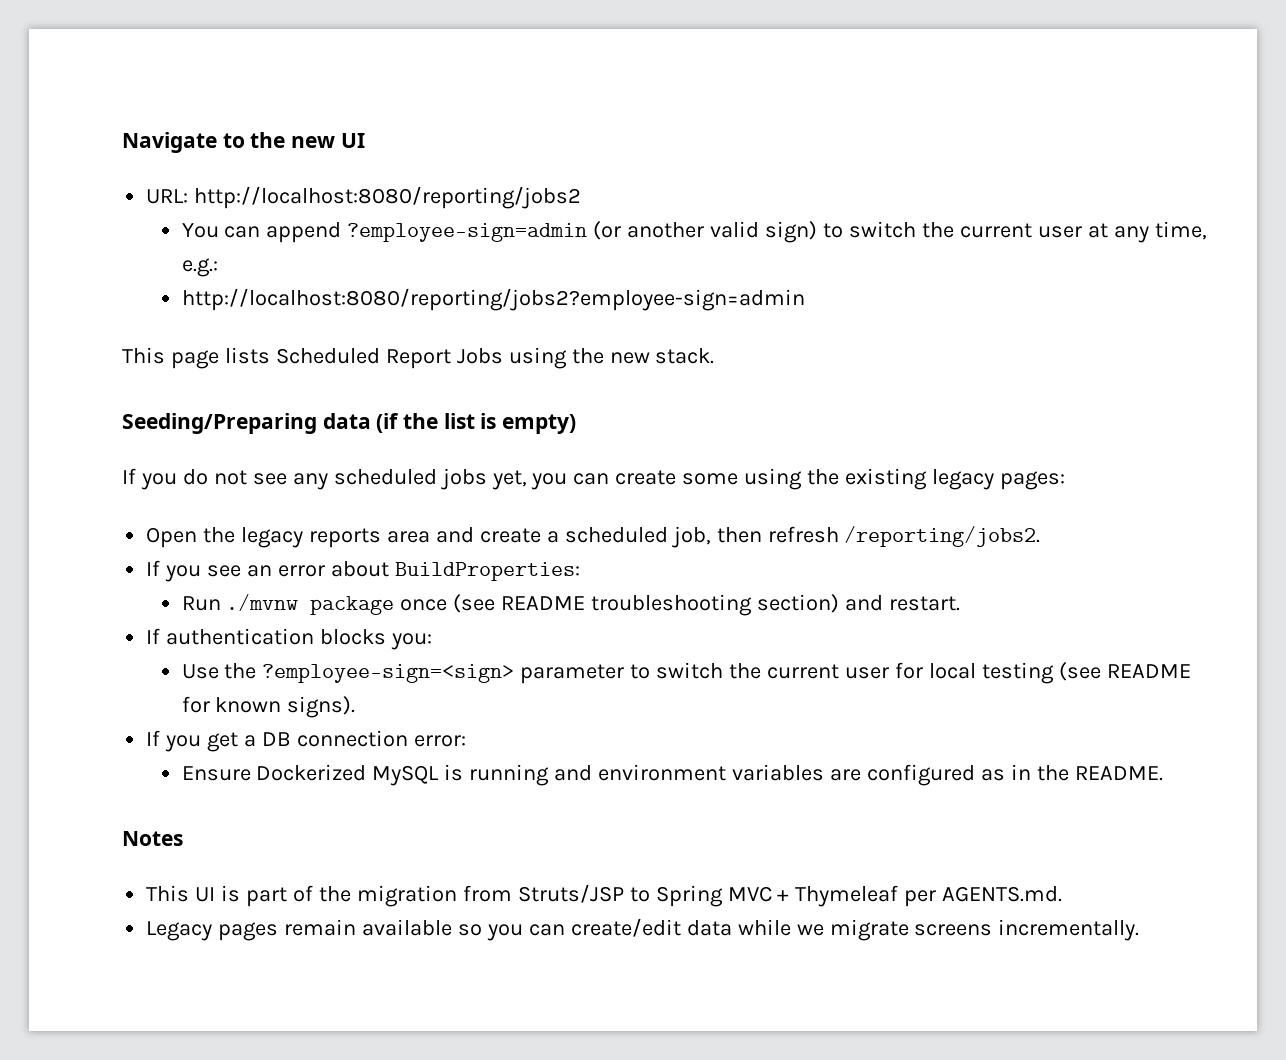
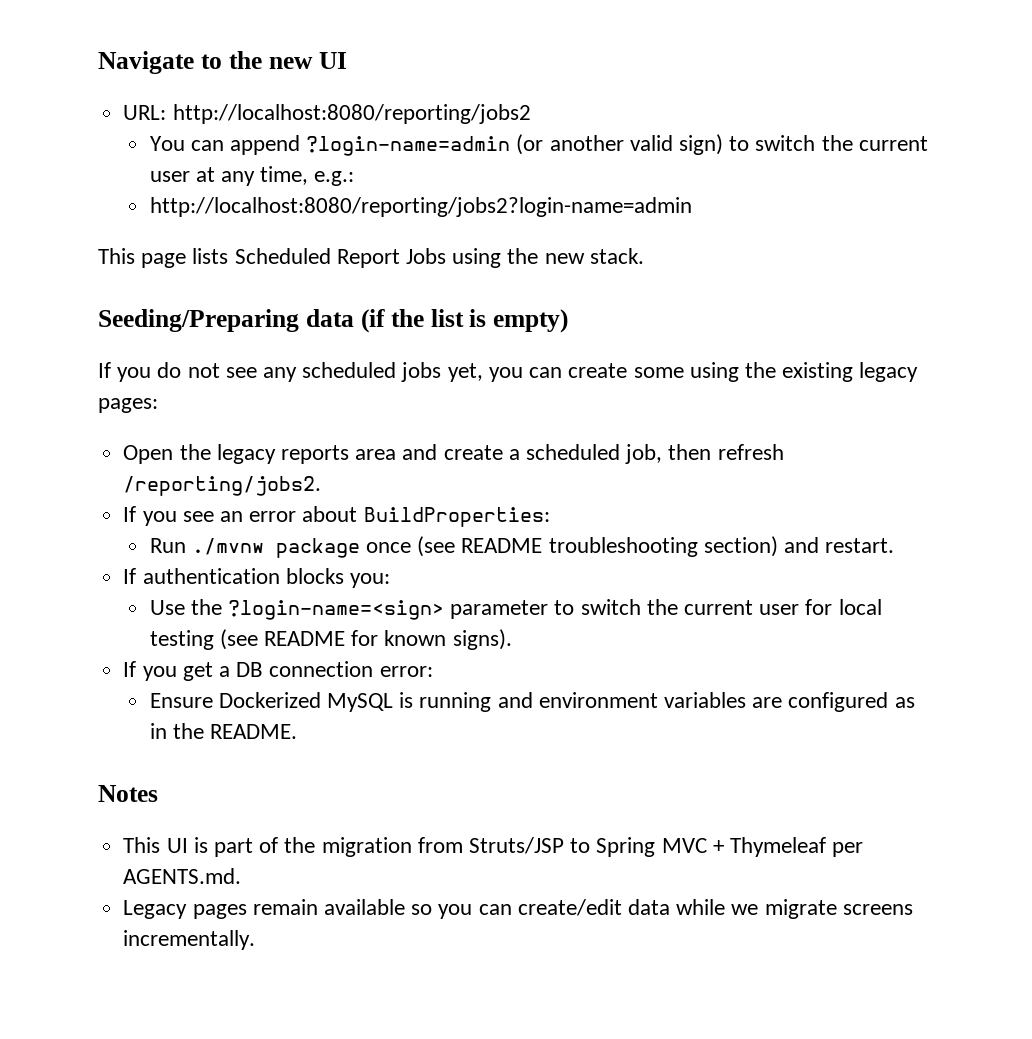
[347,223,588,242] ?employee-sign=admin -> [306,136,511,156] ?login-name=admin
[181,288,805,311] http://localhost:8080/reporting/jobs2?employee-sign=admin -> [149,197,692,217] http://localhost:8080/reporting/jobs2?login-name=admin
[262,664,515,683] ?employee-sign=<sign> -> [227,600,444,620] ?login-name=<sign>

